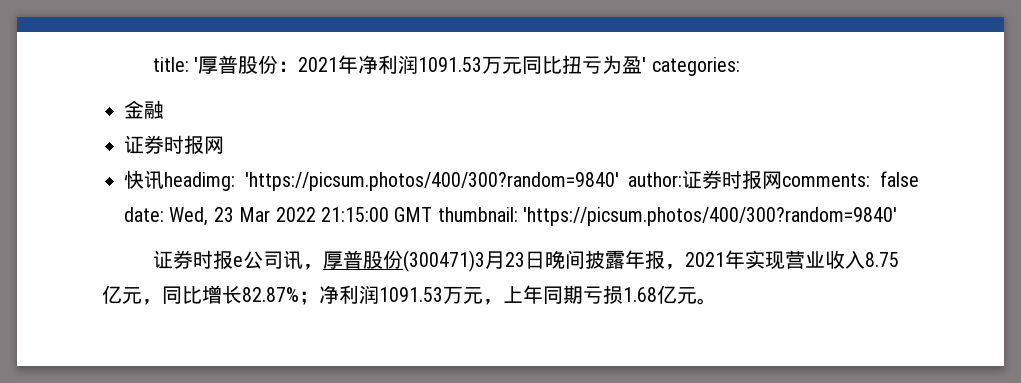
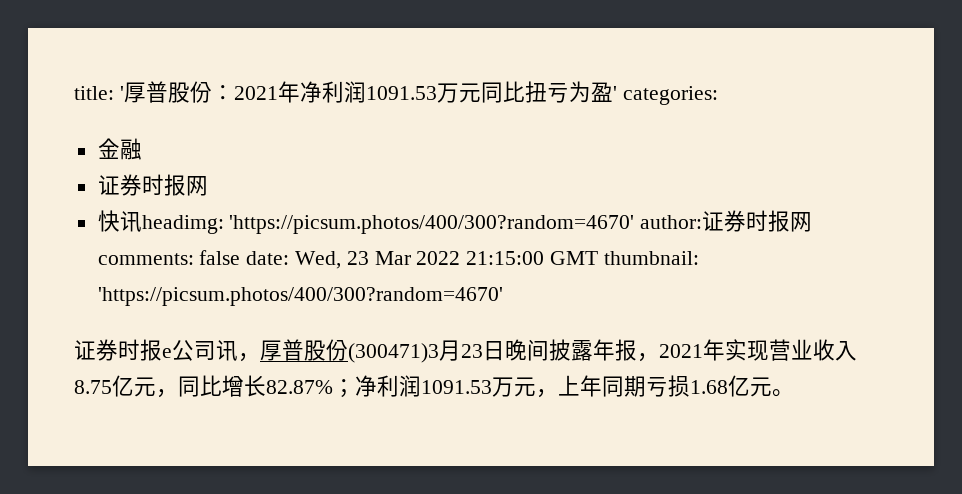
[244,172,619,191] 'https://picsum.photos/400/300?random=9840' -> [229,215,635,234] 'https://picsum.photos/400/300?random=4670'
[523,207,898,226] 'https://picsum.photos/400/300?random=9840' -> [97,287,503,306] 'https://picsum.photos/400/300?random=4670'

